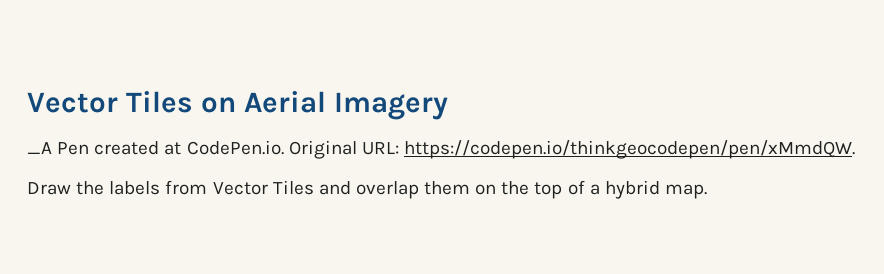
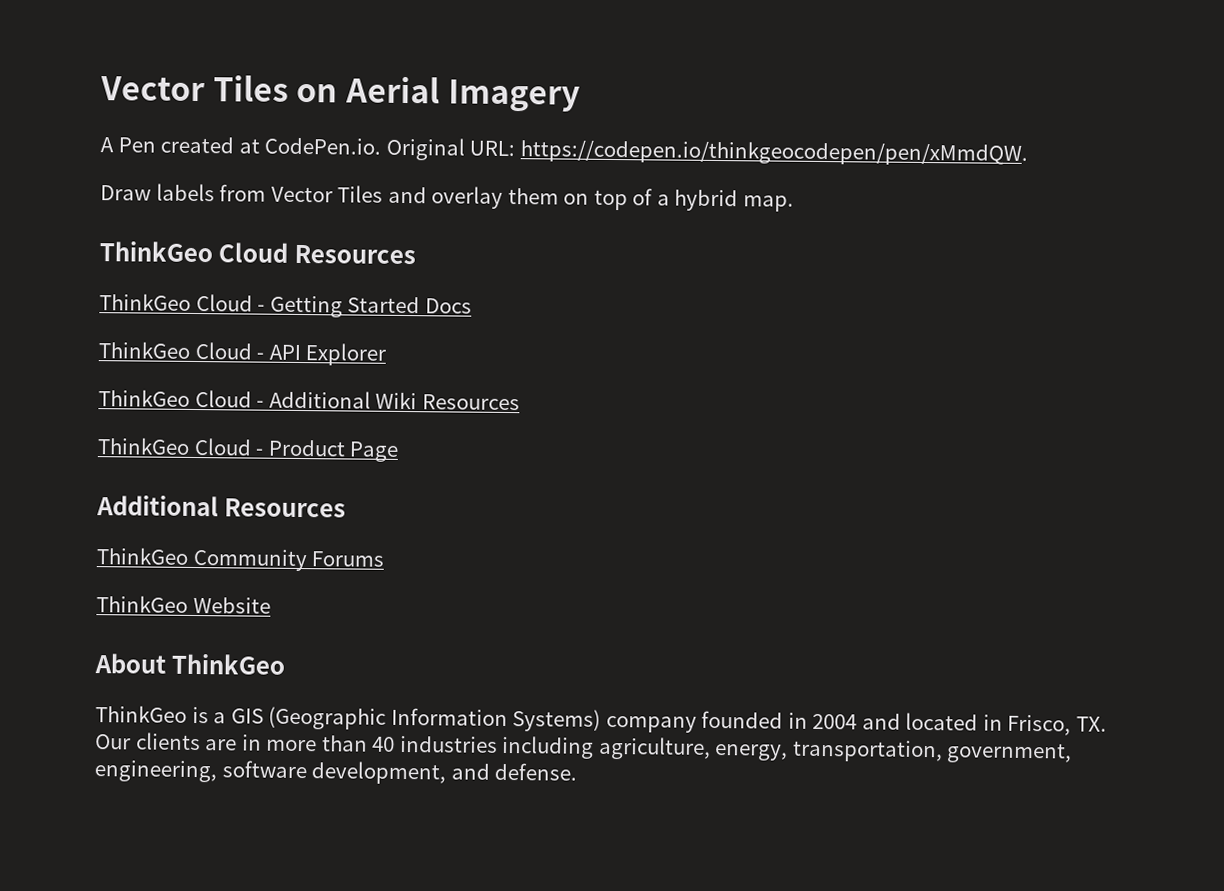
[27,142,52,154] _A -> [100,137,114,153] A
[76,181,105,195] the -> (151, 193) none
[355,181,419,199] overlap -> [431,186,504,209] overlay
[501,181,530,195] the -> (590, 199) none
(707, 191) none -> [99,241,416,265] [99,293,472,318] [98,341,387,366] [98,389,520,411] [97,437,400,462] [96,495,347,518] [96,547,385,572] [96,595,271,614] [94,653,286,675] [95,705,1108,736] [95,732,1073,764] [94,760,578,785] // ThinkGeo Cloud Resources // ThinkGeo Cloud - Getting Started Docs // ThinkGeo Cloud - API Explorer // ThinkGeo Cloud - Additional Wiki Resources // ThinkGeo Cloud - Product Page // Additional Resources // ThinkGeo Community Forums // ThinkGeo Website // About ThinkGeo // ThinkGeo is a GIS (Geographic Information Systems) company founded in 2004 and located in Frisco, TX. Our clients are in more than 40 industries including agriculture, energy, transportation, government, engineering, software development, and defense.

